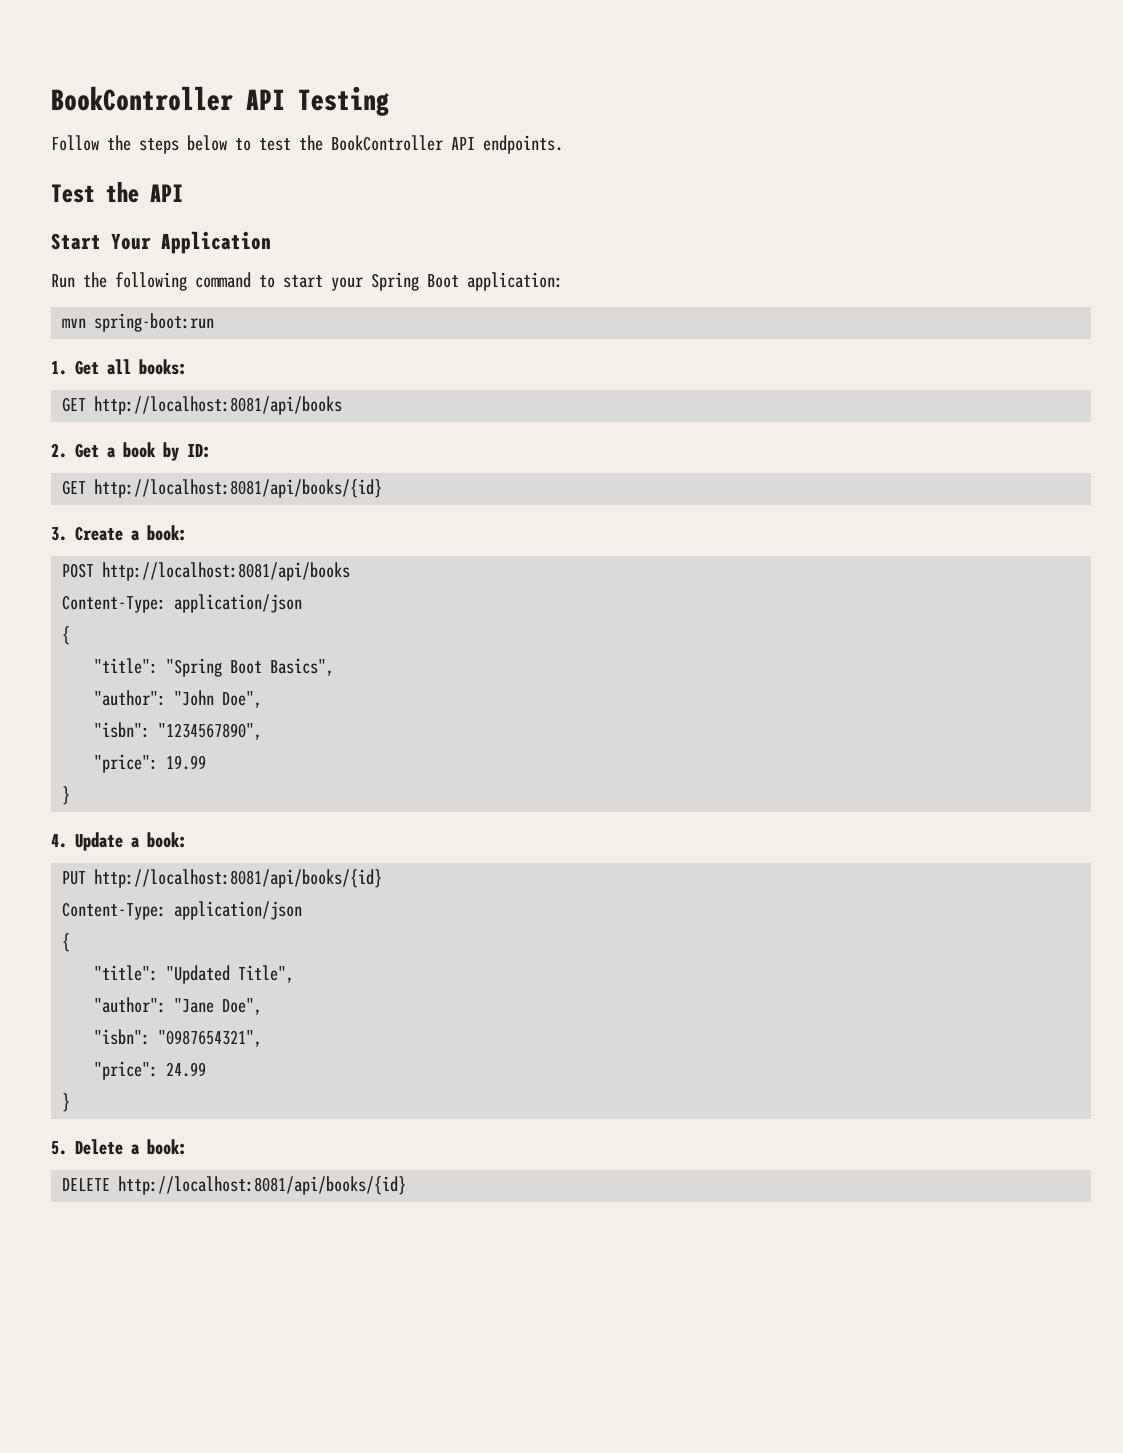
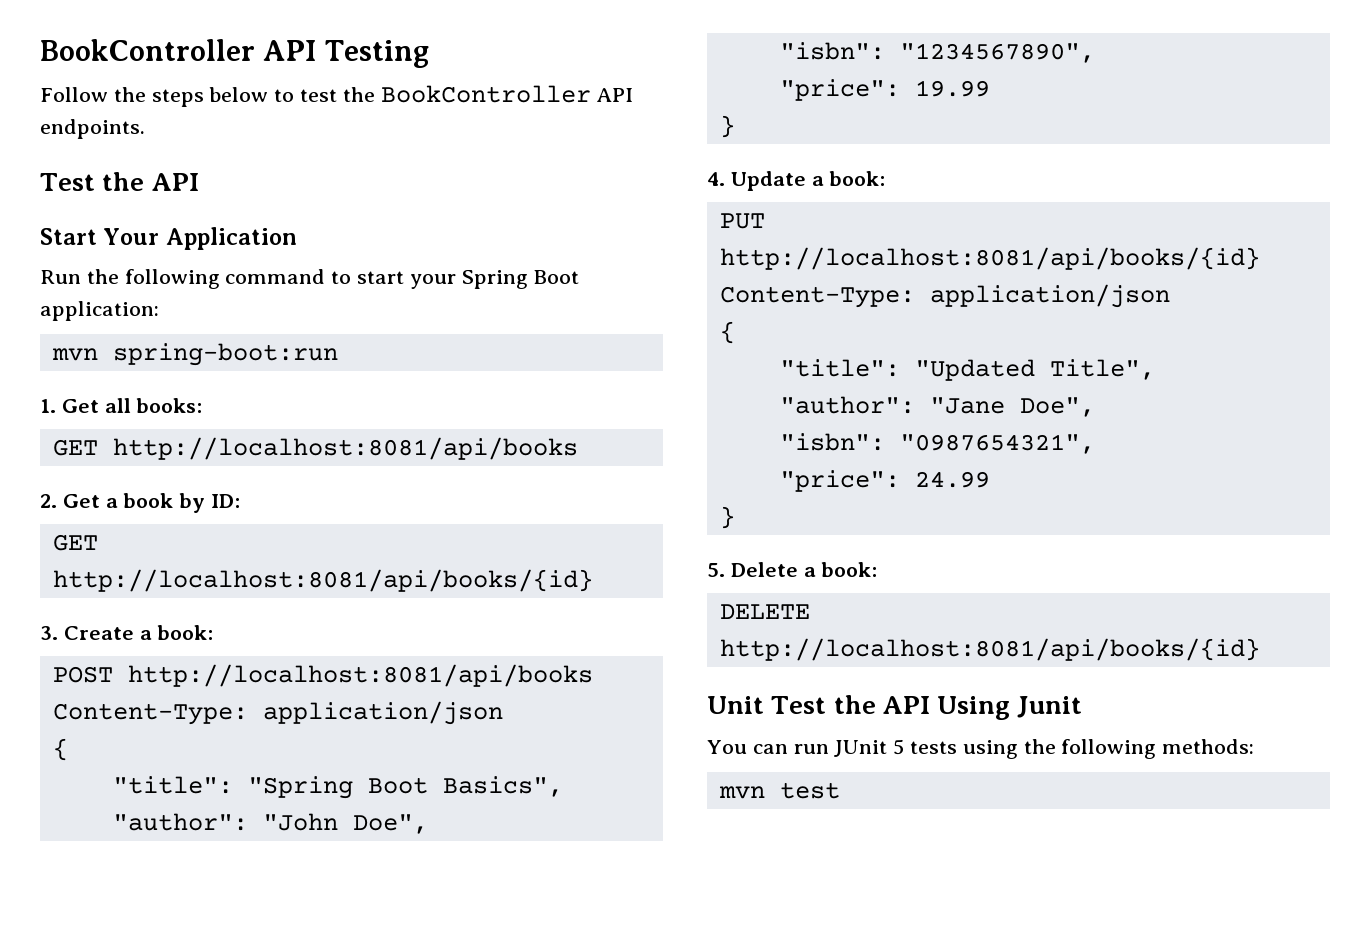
(407, 1185) none -> [707,695,1083,720] [707,739,1255,759] [718,782,840,799] // Unit Test the API Using Junit // You can run JUnit 5 tests using the following methods: // mvn test

